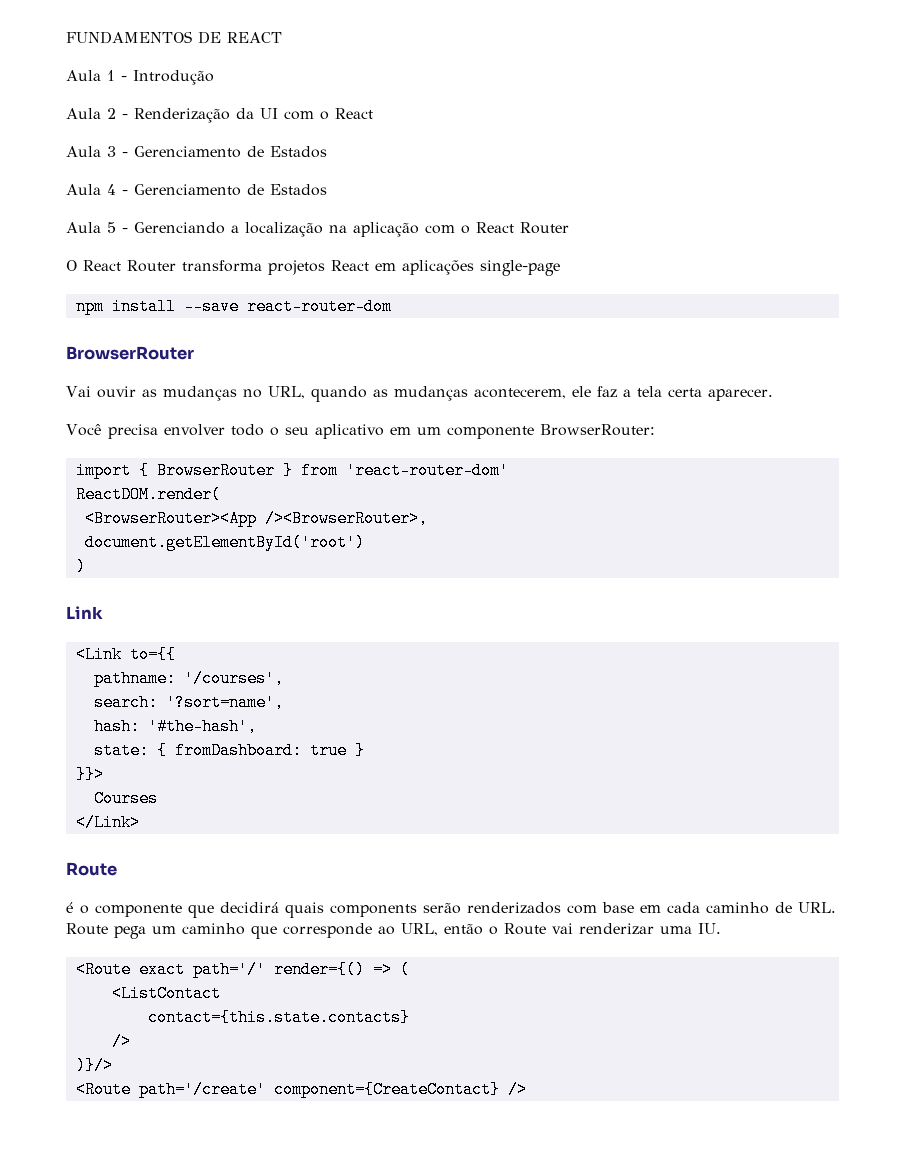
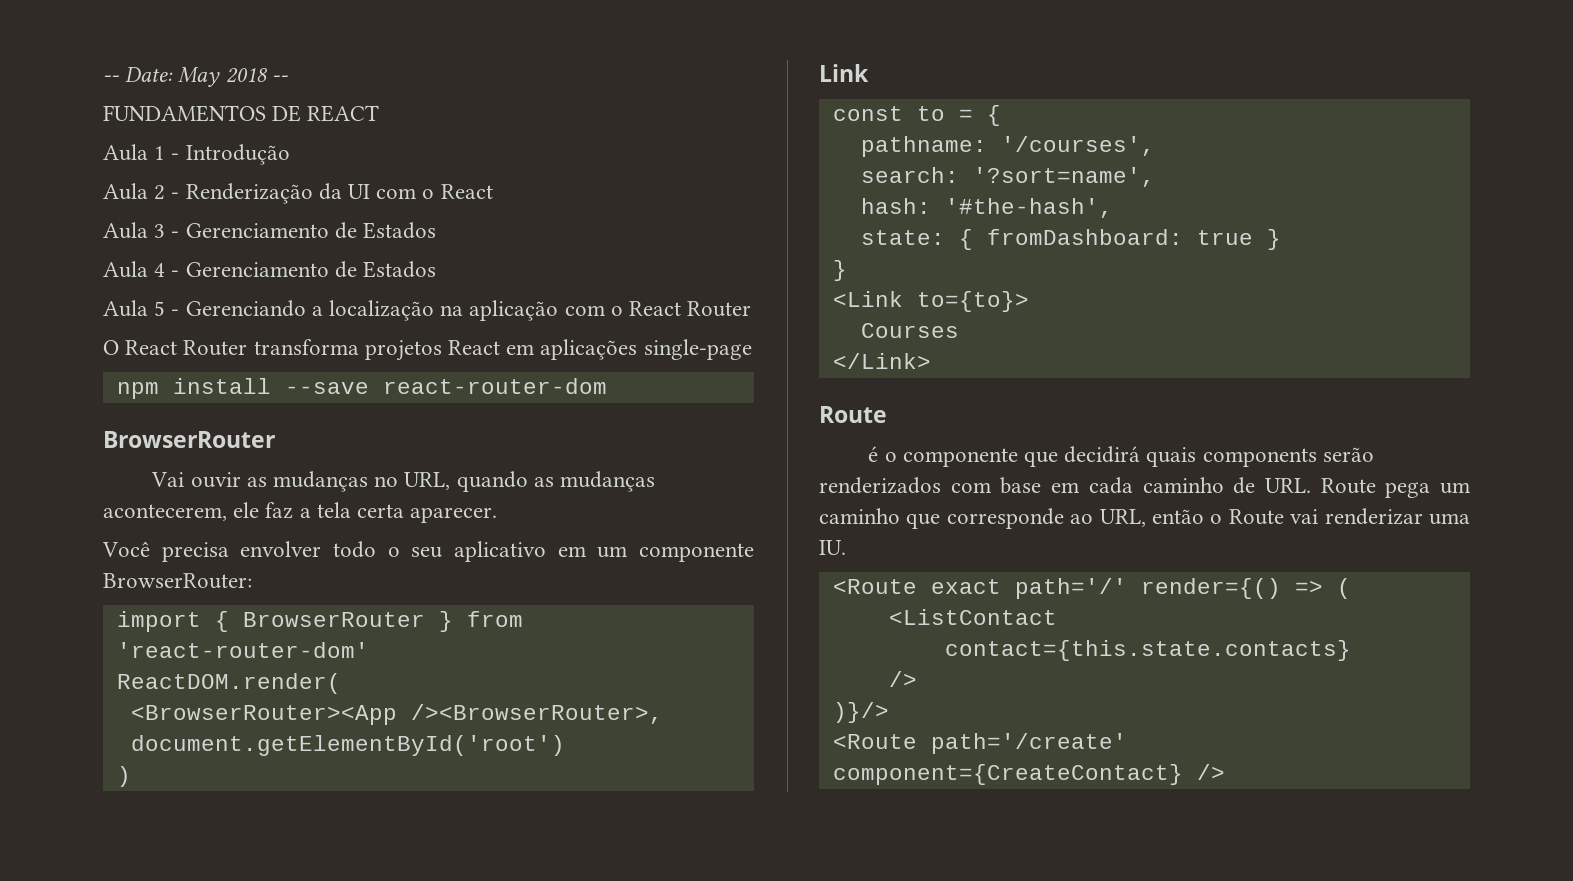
(66, 37) none -> [103,67,289,87] -- Date: May 2018 -- //
[75,646,176,663] <Link to={{ -> [832,105,1001,126] const to = {
[75,766,104,783] }}> -> [832,260,847,281] [832,291,1029,312] } // <Link to={to}>

